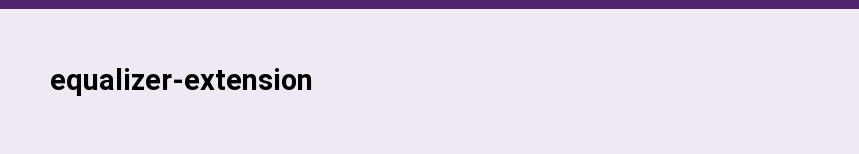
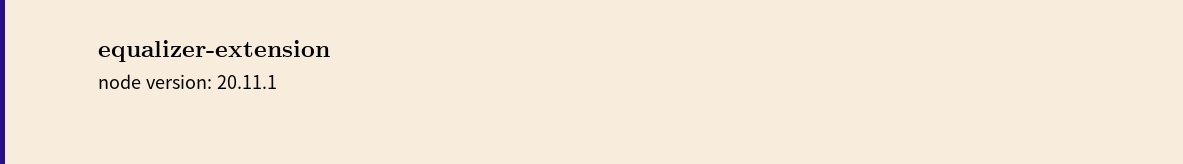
(313, 82) none -> [98,74,277,89] // node version: 20.11.1

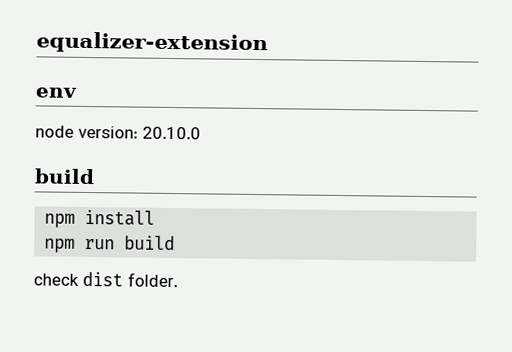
(330, 51) none -> [35,87,78,98] // env
[216,75,277,89] 20.11.1 -> [142,126,201,140] [34,168,95,185] [44,209,156,228] [44,235,176,253] [33,271,178,288] 20.10.0 // build // npm install // npm run build // check dist folder.

